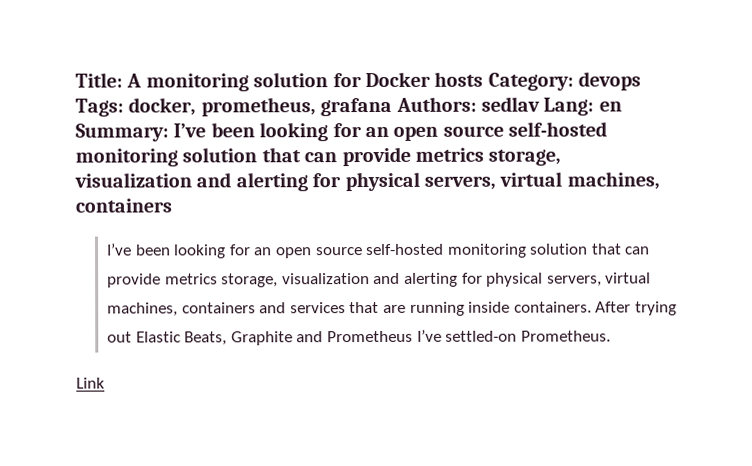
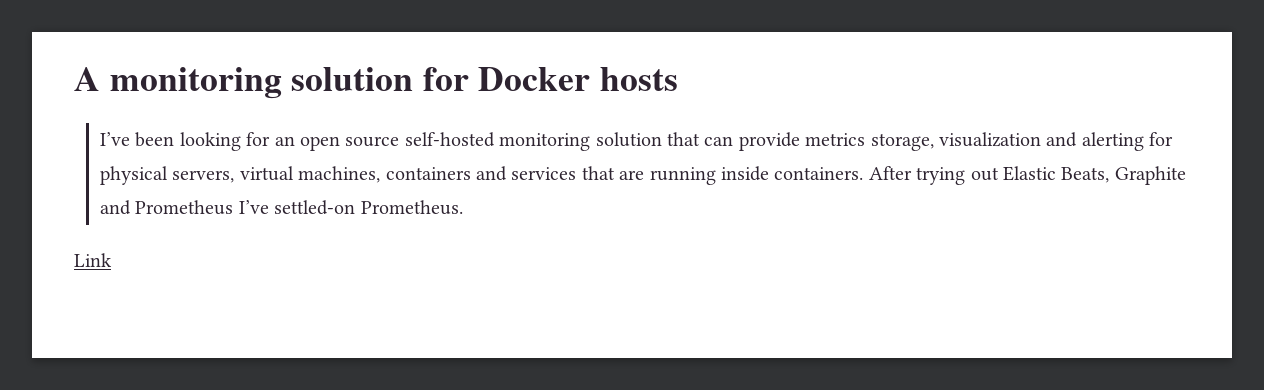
[75,72,123,88] Title: -> (74, 79) none
[487,71,642,91] [75,96,622,117] [75,121,608,142] [75,146,562,167] [74,171,660,192] [75,198,172,213] Category: devops Tags: docker, prometheus, grafana Authors: sedlav Lang: en Summary: I’ve been looking for an open source self-hosted monitoring solution that can provide metrics storage, visualization and alerting for physical servers, virtual machines, containers -> (678, 79) none

